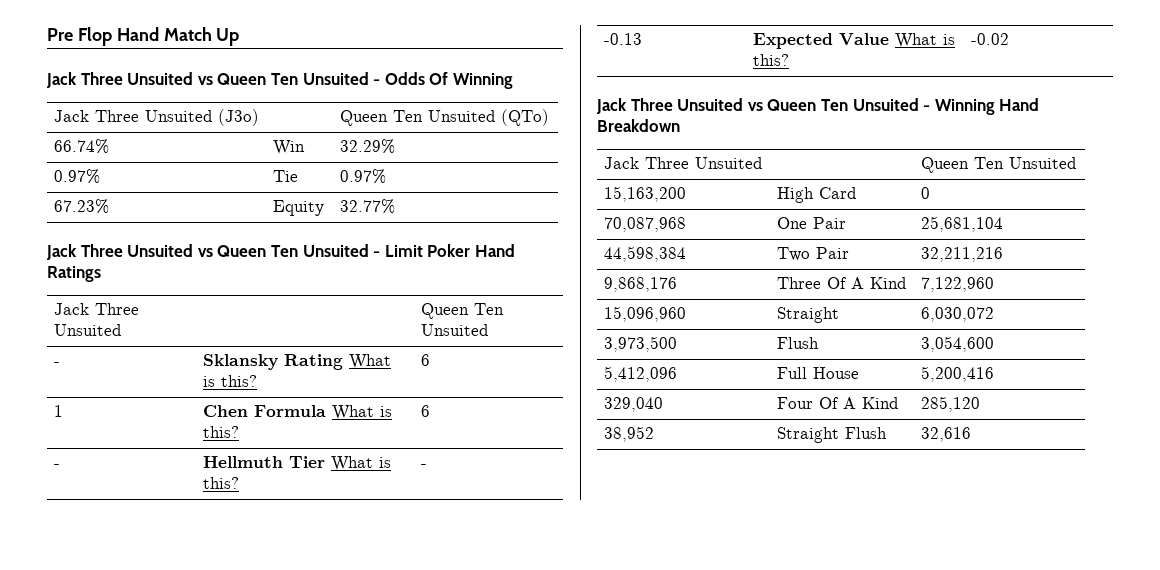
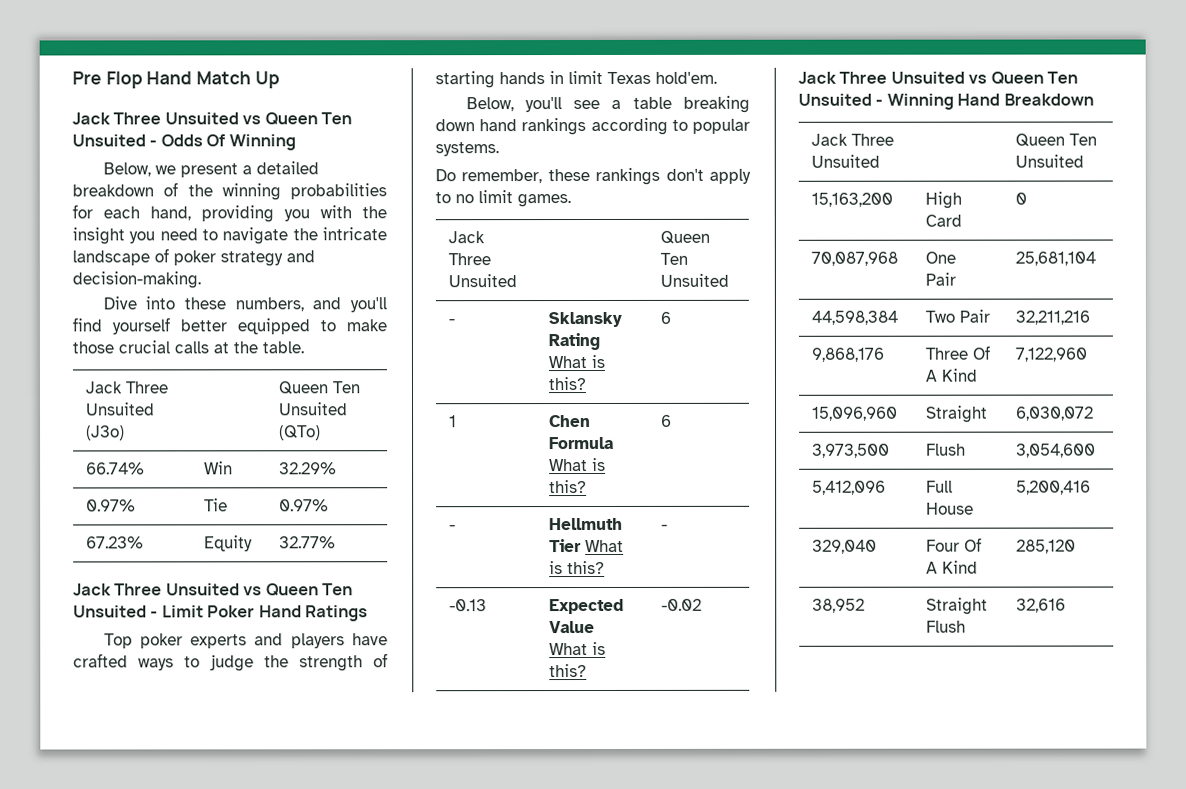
(513, 81) none -> [102,161,319,178] [72,182,387,201] [72,204,387,223] [72,227,387,245] [72,248,315,267] [72,271,201,289] [102,296,387,313] [72,317,387,335] [72,340,304,354] // Below, we present a detailed breakdown of the winning probabilities for each hand, providing you with the insight you need to navigate the intricate landscape of poker strategy and decision-making. // Dive into these numbers, and you'll find yourself better equipped to make those crucial calls at the table.
(101, 274) none -> [103,633,388,649] [73,653,388,672] [435,70,717,89] [465,95,750,113] [435,117,750,136] [435,142,499,157] [435,167,751,185] [435,190,571,208] // Top poker experts and players have crafted ways to judge the strength of starting hands in limit Texas hold'em. // Below, you'll see a table breaking down hand rankings according to popular systems. // Do remember, these rankings don't apply to no limit games.

